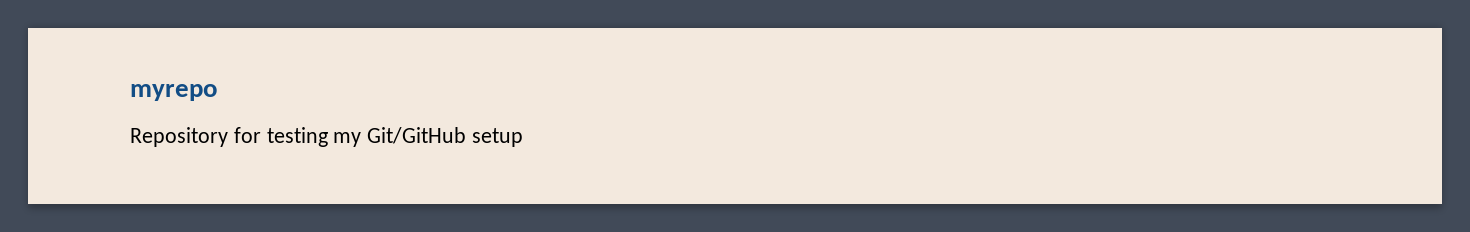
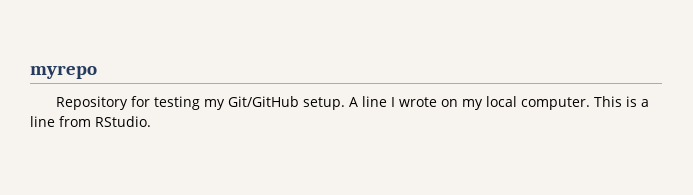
[472,128,524,147] setup -> [303,96,650,110] [30,116,151,127] setup. A line I wrote on my local computer. This is a line from RStudio.

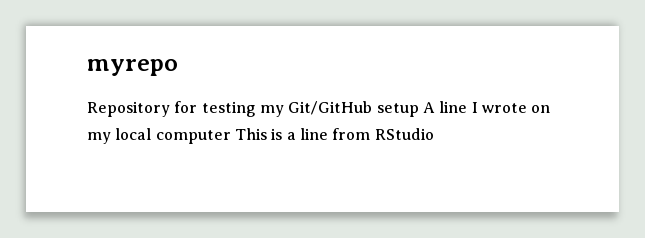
[303,97,346,110] setup. -> [376,103,419,117] setup
[521,97,591,110] computer. -> [155,130,231,144] computer
[95,116,151,127] RStudio. -> [374,128,434,140] RStudio

